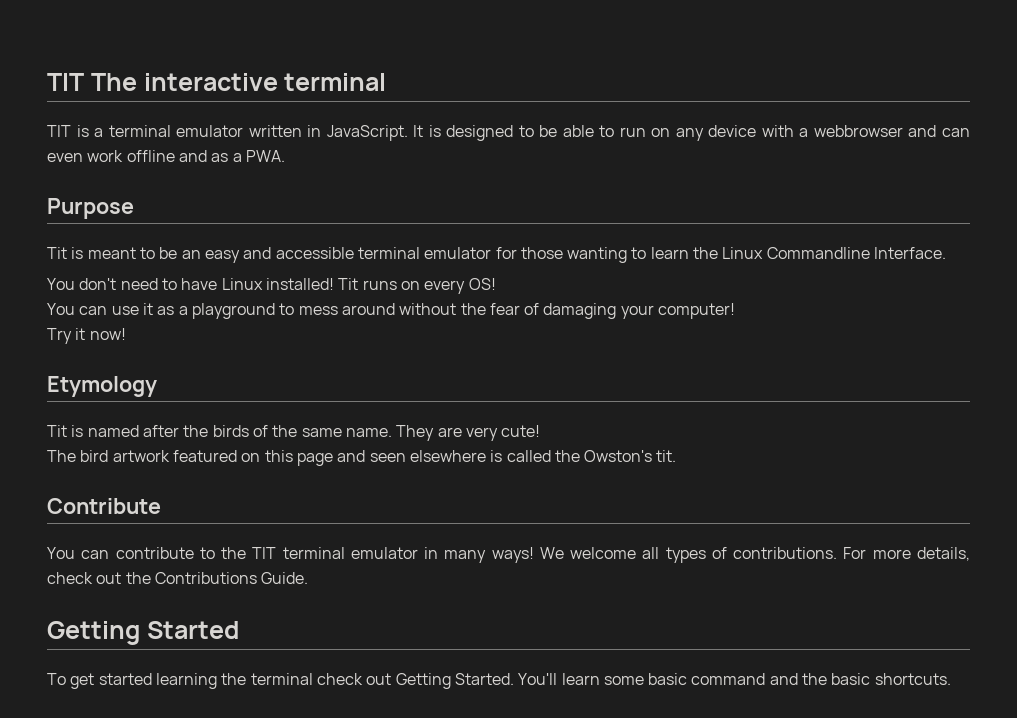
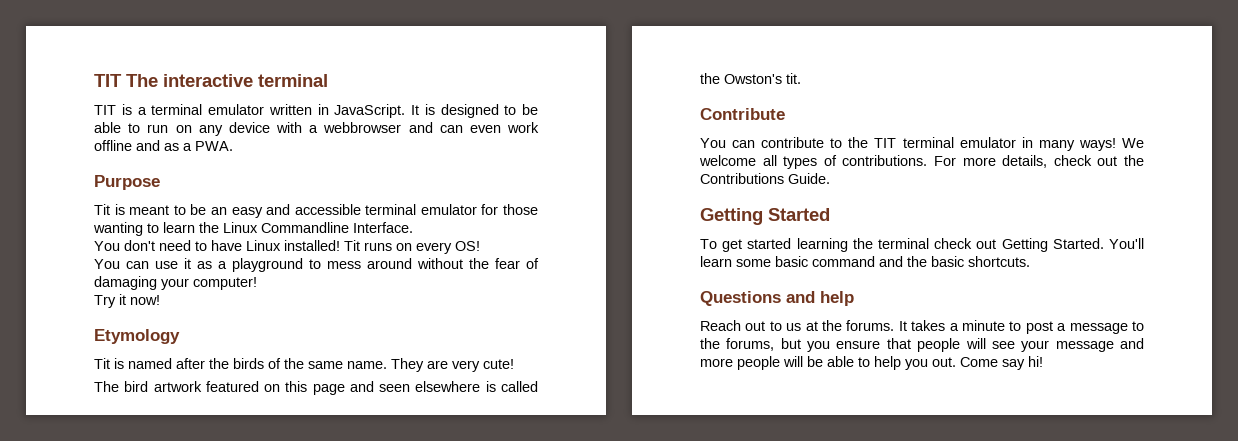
(951, 679) none -> [700,291,854,306] [700,320,1144,334] [700,338,1144,352] [700,356,1043,370] // Questions and help // Reach out to us at the forums. It takes a minute to post a message to the forums, but you ensure that people will see your message and more people will be able to help you out. Come say hi!

